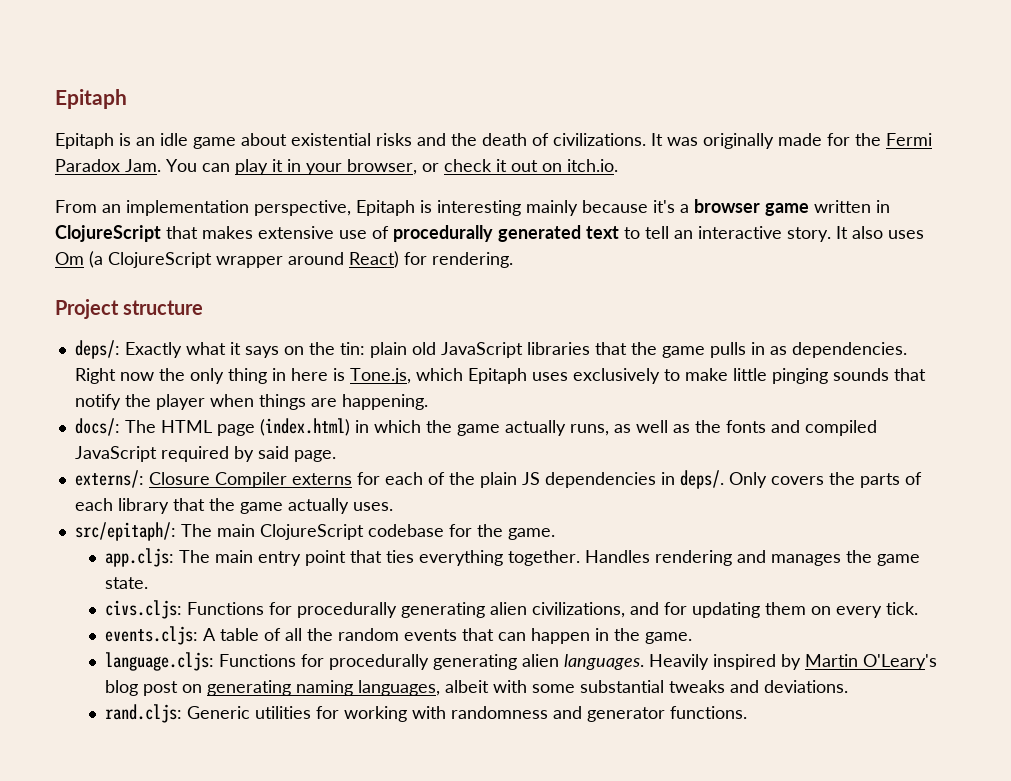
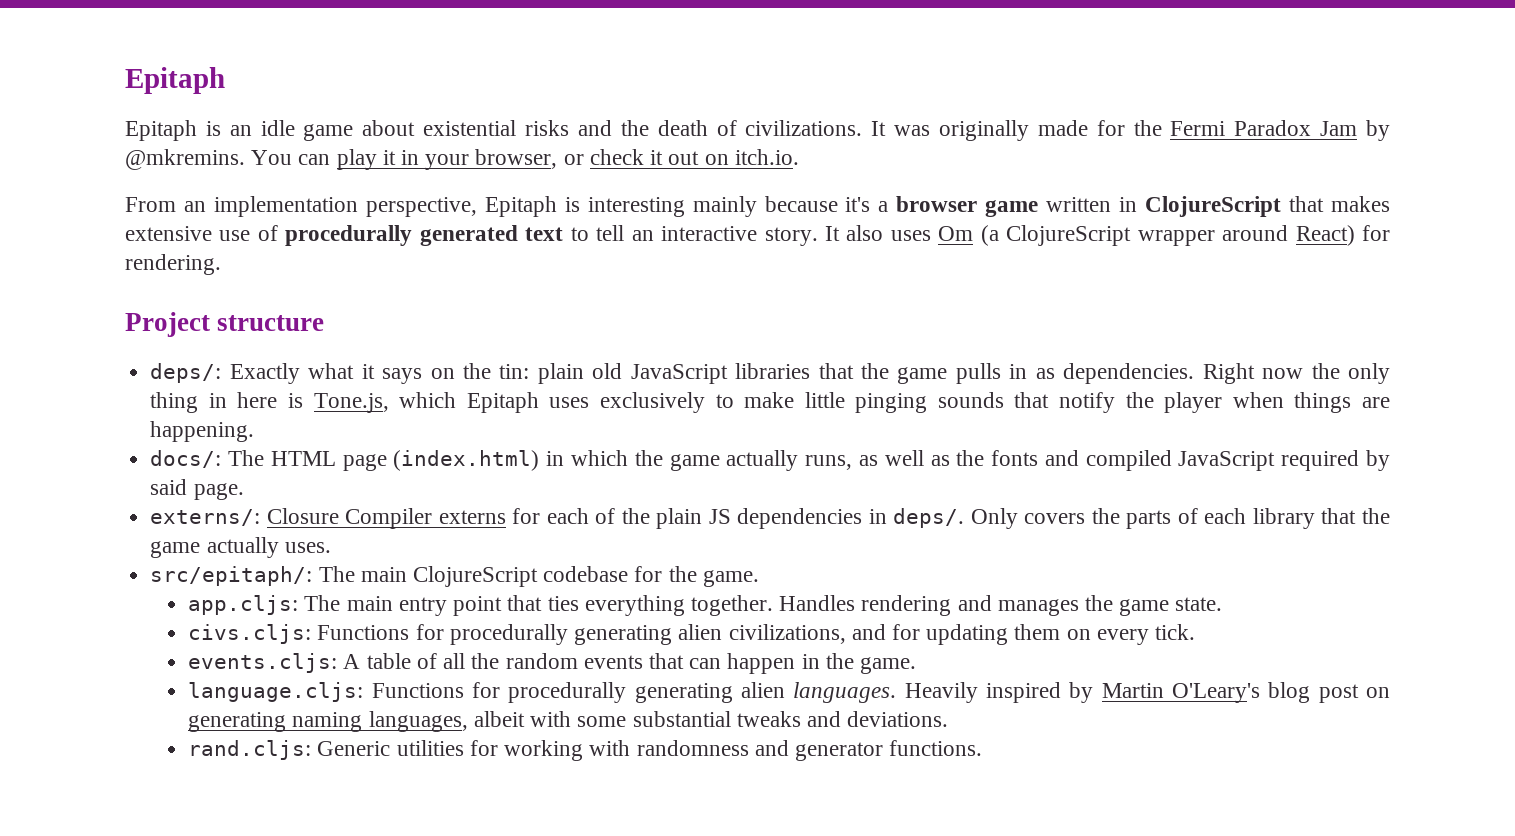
[125,159,161,172] Jam. -> [1320,120,1390,141] [125,149,245,170] Jam by @mkremins.

